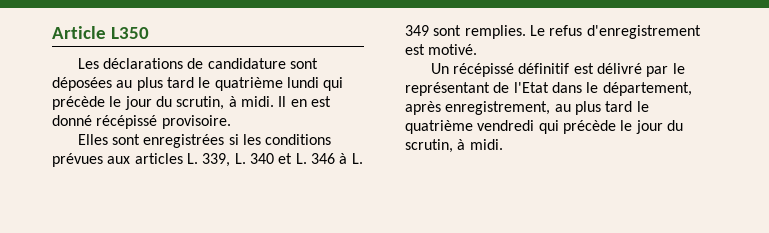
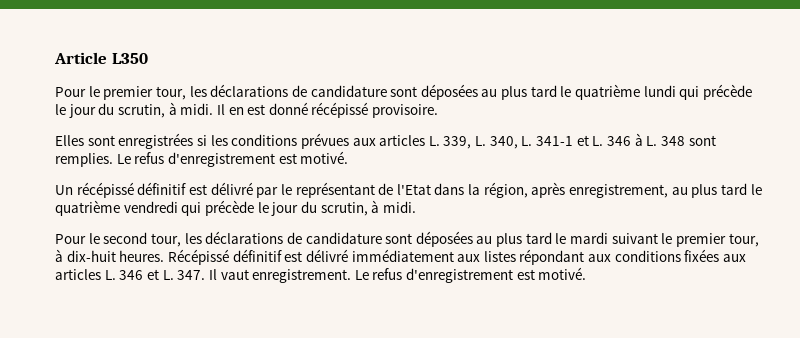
[77,58,99,69] Les -> [55,86,207,100] Pour le premier tour, les
[249,153,274,164] 340 -> [489,136,574,149] 340, L. 341-1
[405,25,429,36] 349 -> [660,136,685,146] 348
[586,82,692,96] le département, -> [468,182,528,198] la région,
(503, 144) none -> [55,231,759,247] [55,249,747,265] [55,267,587,283] // Pour le second tour, les déclarations de candidature sont déposées au plus tard le mardi suivant le premier tour, à dix-huit heures. Récépissé définitif est délivré immédiatement aux listes répondant aux conditions fixées aux articles L. 346 et L. 347. Il vaut enregistrement. Le refus d'enregistrement est motivé.

